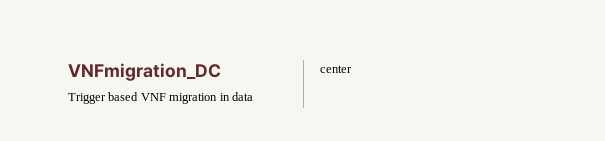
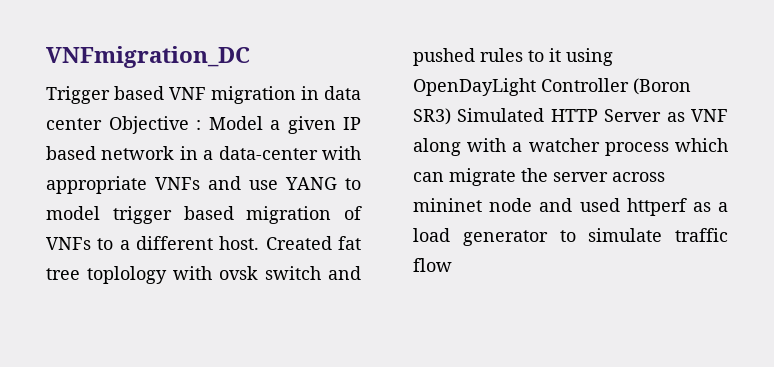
(352, 69) none -> [108,116,361,134] [46,146,361,160] [46,176,361,194] [46,206,362,224] [46,236,361,250] [46,266,361,284] [413,48,613,66] [413,78,691,96] [413,108,728,125] [413,138,728,156] [413,168,665,186] [413,198,728,216] [413,228,728,246] [413,258,452,272] Objective : Model a given IP based network in a data-center with appropriate VNFs and use YANG to model trigger based migration of VNFs to a different host. Created fat tree toplology with ovsk switch and pushed rules to it using OpenDayLight Controller (Boron SR3) Simulated HTTP Server as VNF along with a watcher process which can migrate the server across mininet node and used httperf as a load generator to simulate traffic flow

